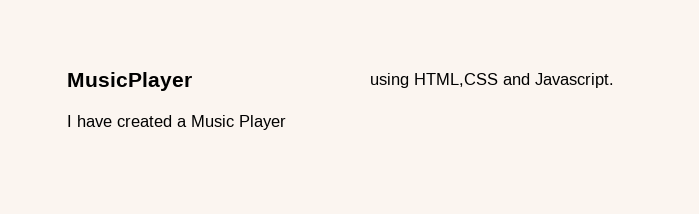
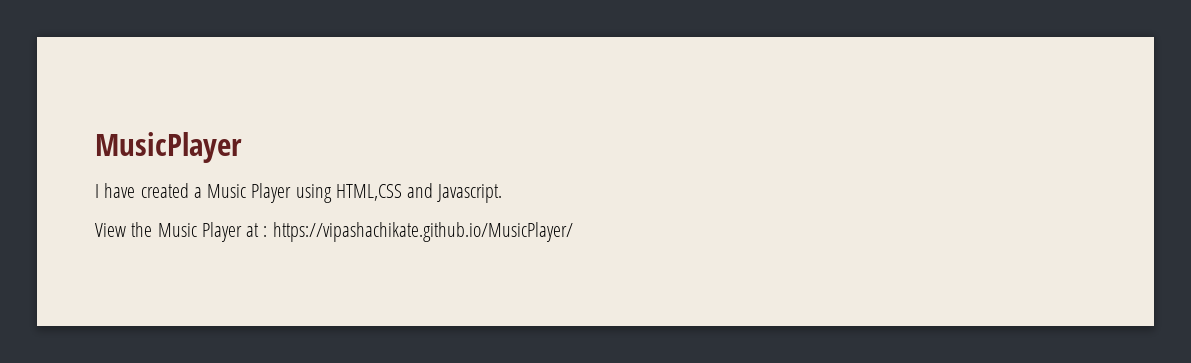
(614, 80) none -> [95,222,573,242] // View the Music Player at : https://vipashachikate.github.io/MusicPlayer/

